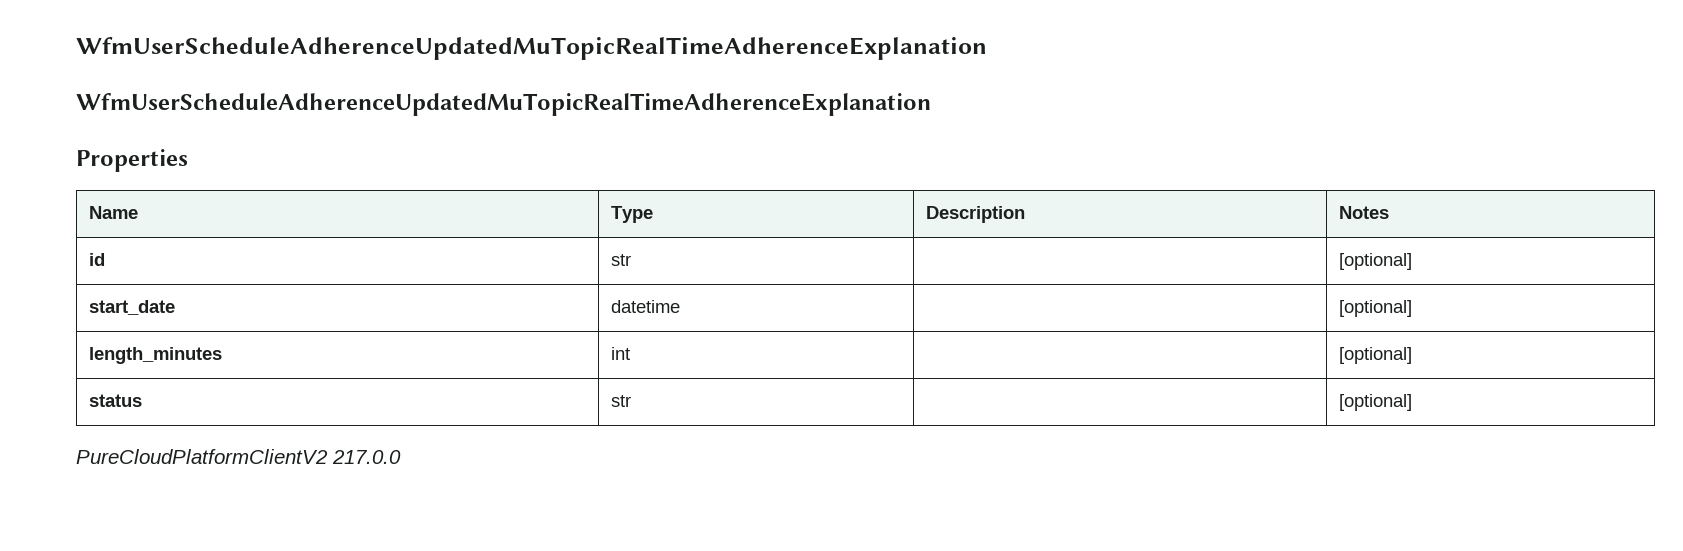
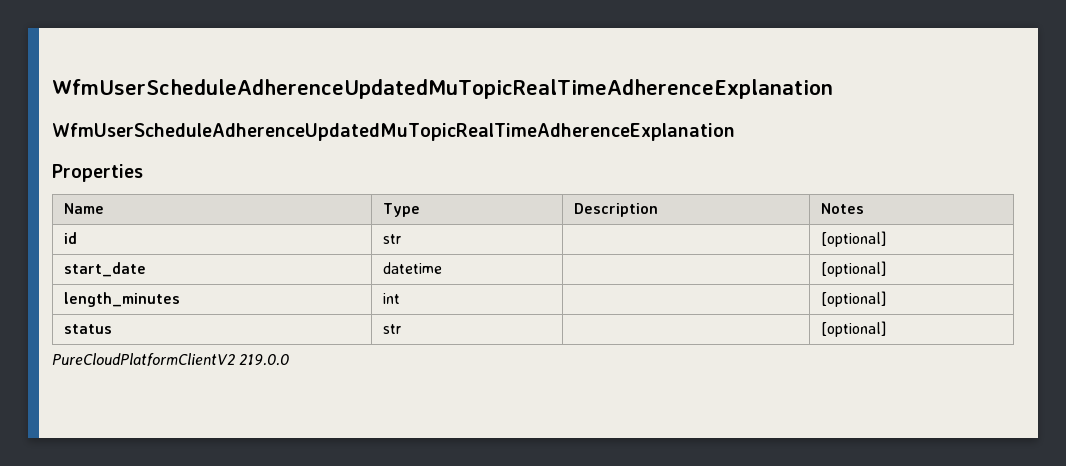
[332,450,401,464] 217.0.0 -> [239,354,290,366] 219.0.0

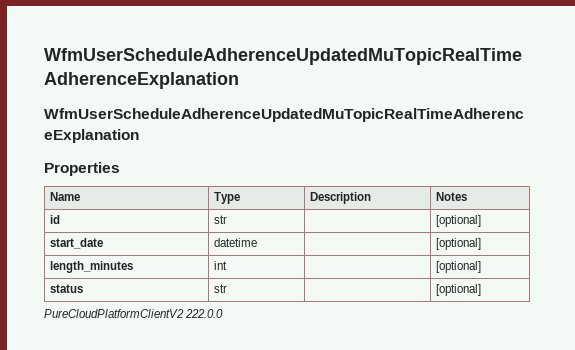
[239,354,290,366] 219.0.0 -> [185,309,224,318] 222.0.0

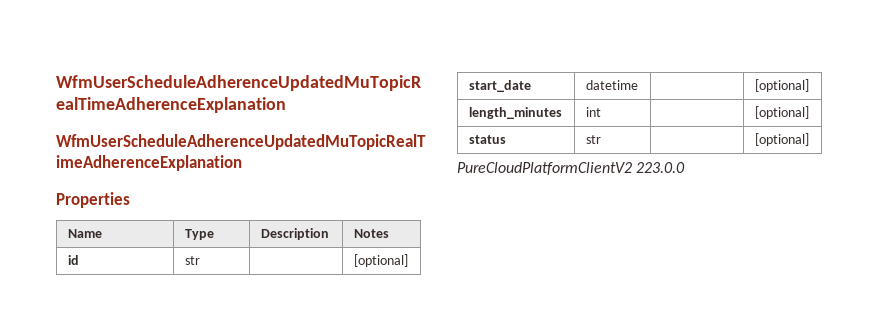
[185,309,224,318] 222.0.0 -> [636,162,686,173] 223.0.0

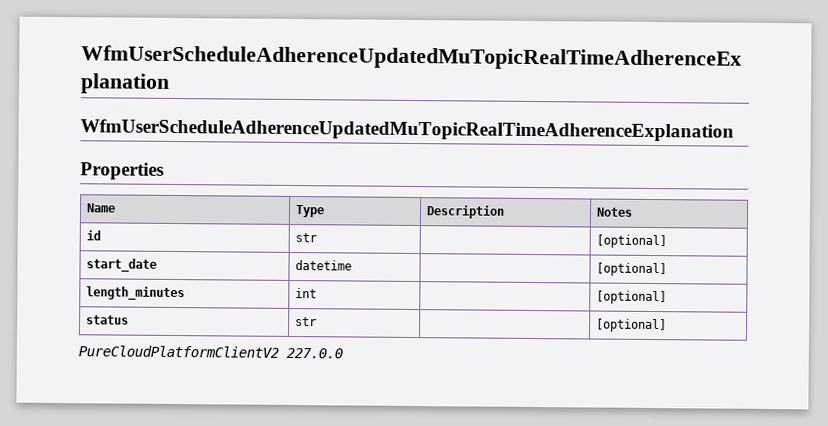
[636,162,686,173] 223.0.0 -> [286,347,343,359] 227.0.0

